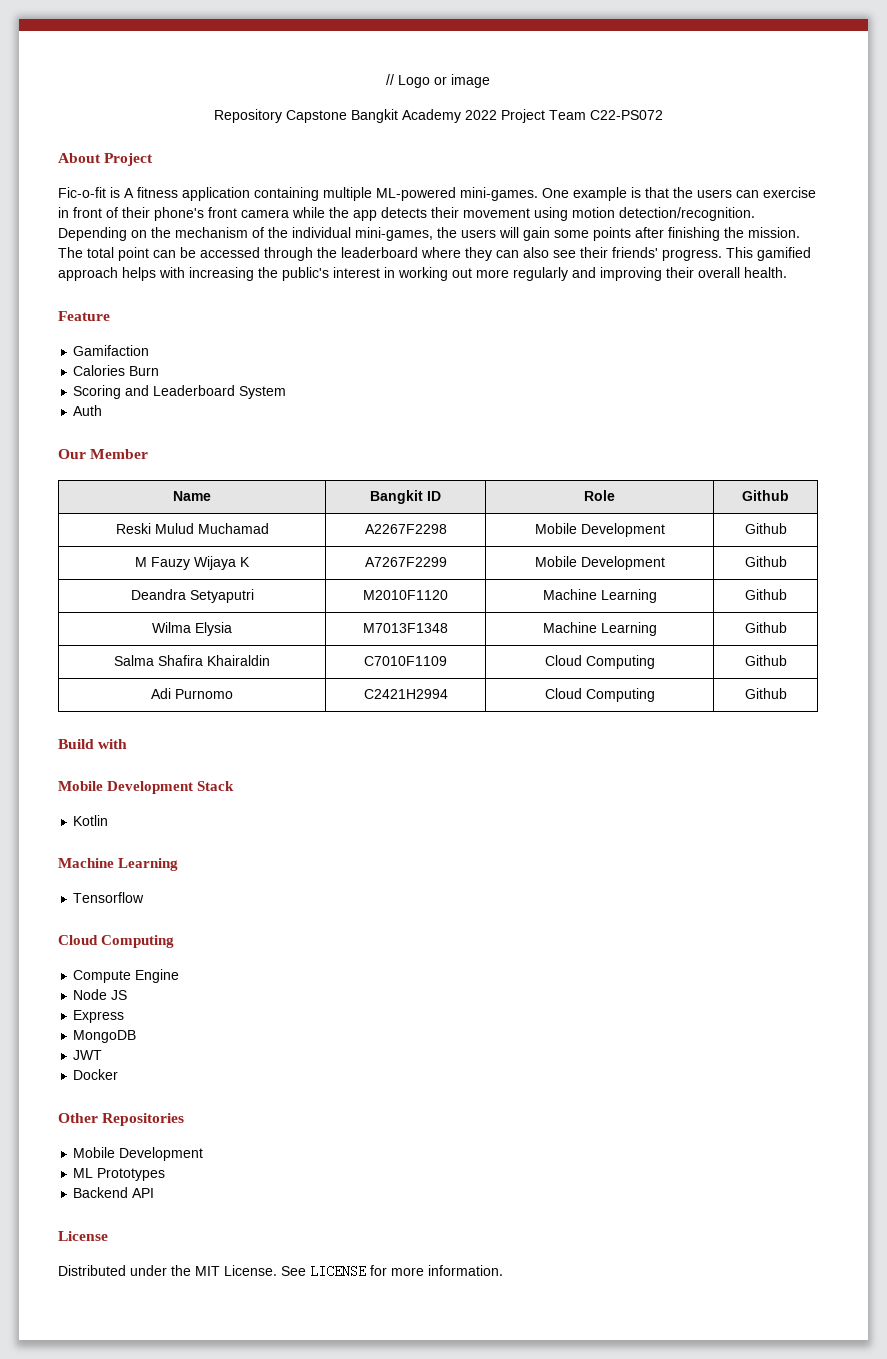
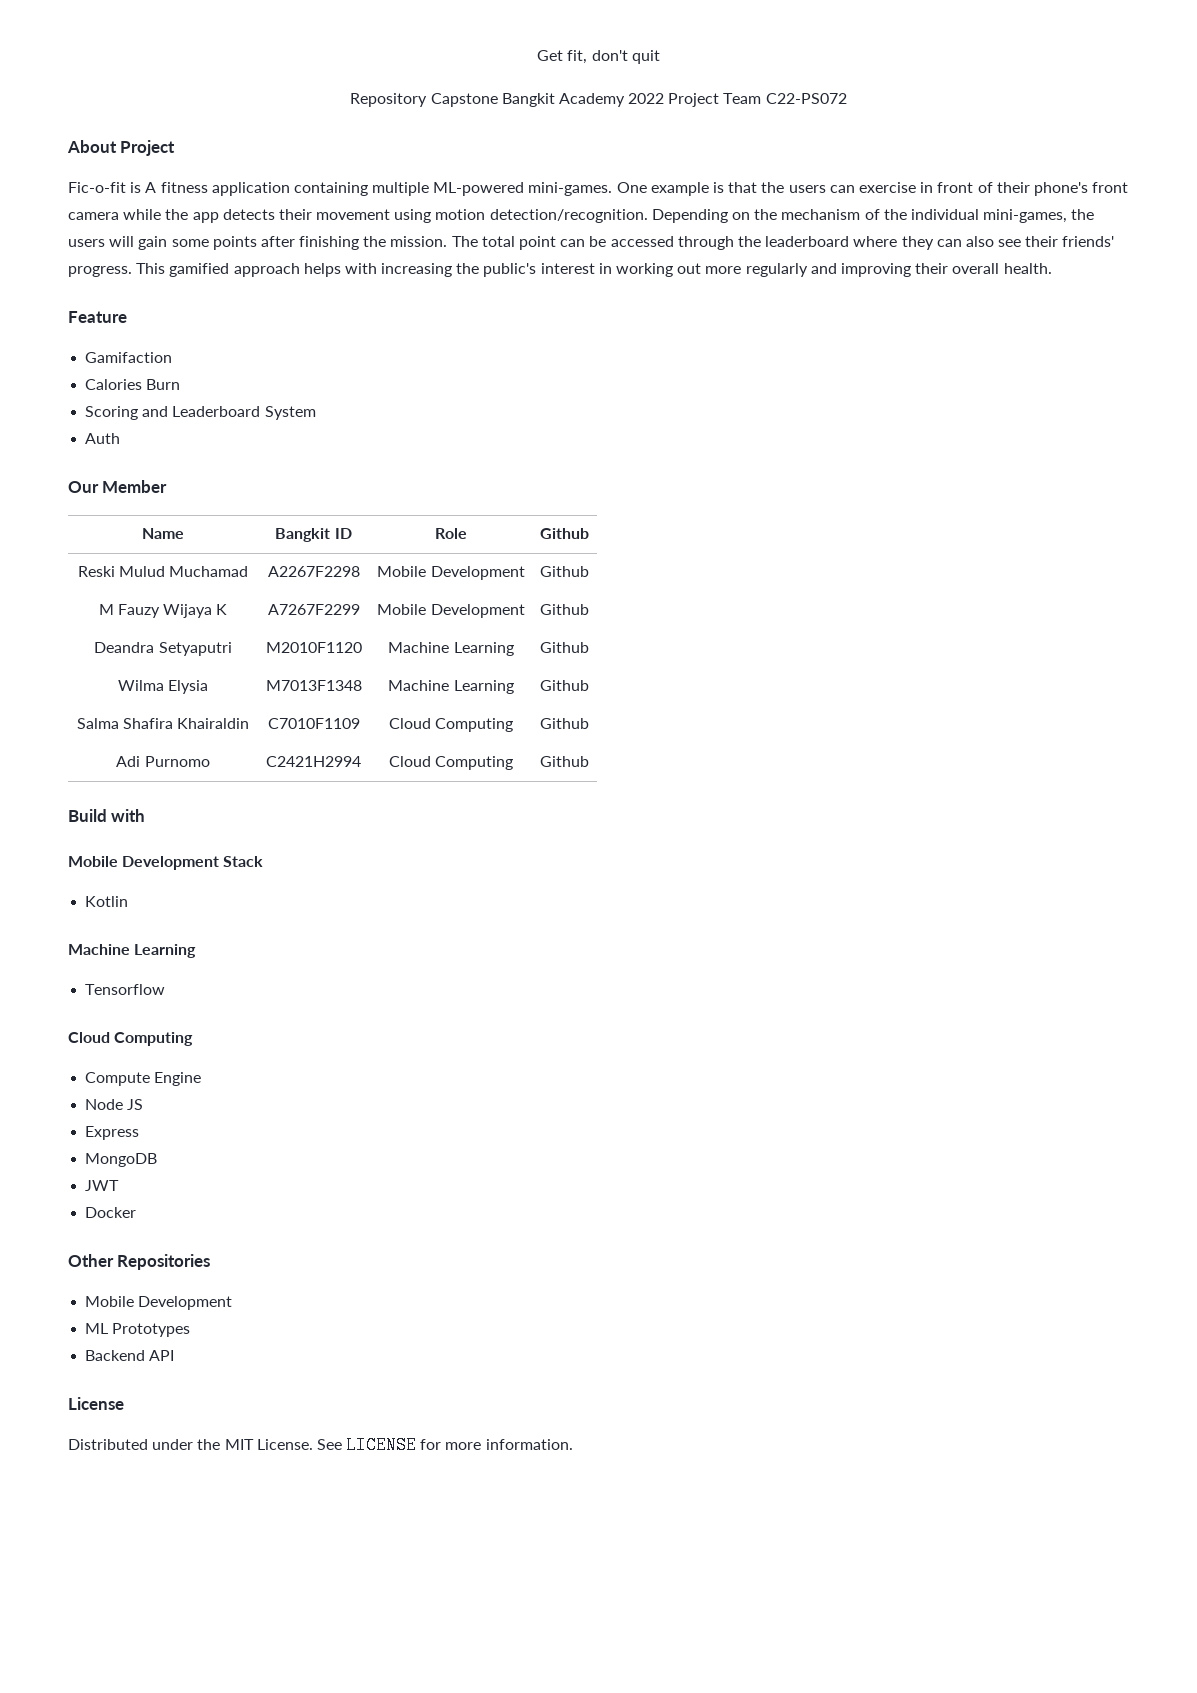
[386,74,490,88] // Logo or image -> [537,50,660,64] Get fit, don't quit

